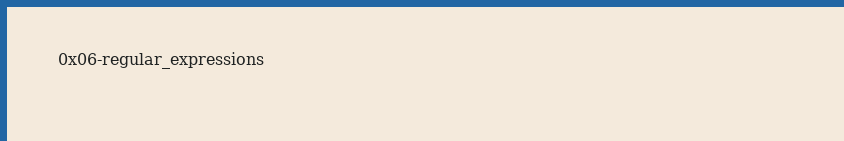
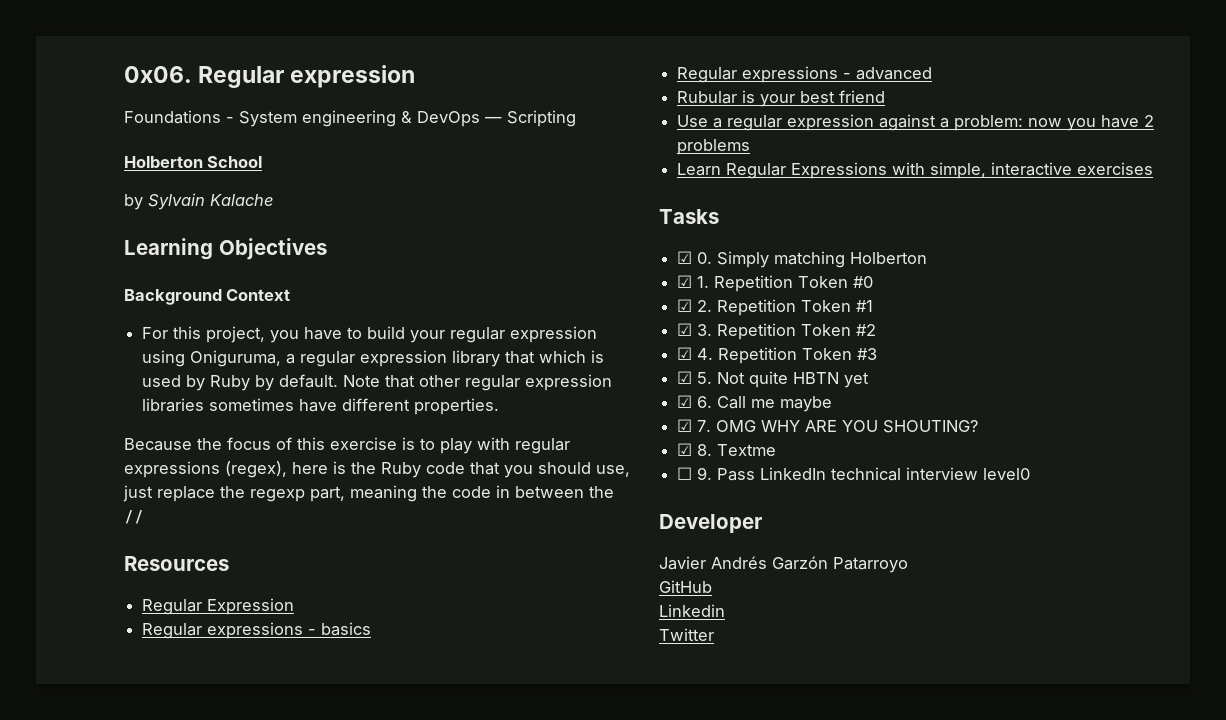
[58,52,264,69] 0x06-regular_expressions -> [124,65,416,88] [124,110,576,127] [124,156,263,168] [124,193,274,210] [124,238,327,260] [124,289,291,305] [142,326,598,343] [142,350,605,367] [142,374,613,391] [142,398,500,415] [124,437,570,454] [124,461,630,478] [123,485,614,502] [124,510,144,524] [124,556,229,571] [142,598,295,615] [142,622,372,639] [677,66,933,83] [677,90,886,107] [677,114,1155,131] [677,139,751,155] [677,162,1154,179] [659,209,719,224] [677,251,928,268] [677,275,874,292] [677,299,874,316] [677,323,877,340] [677,347,878,364] [677,371,870,388] [677,395,833,412] [677,419,979,433] [677,443,777,456] [677,467,1031,481] [659,514,762,533] [659,556,908,573] [659,580,712,593] [659,604,725,617] [659,628,714,641] 0x06. Regular expression // Foundations - System engineering & DevOps ― Scripting // Holberton School // by Sylvain Kalache // Learning Objectives // Background Context // For this project, you have to build your regular expression using Oniguruma, a regular expression library that which is used by Ruby by default. Note that other regular expression libraries sometimes have different properties. // Because the focus of this exercise is to play with regular expressions (regex), here is the Ruby code that you should use, just replace the regexp part, meaning the code in between the // // Resources // Regular Expression // Regular expressions - basics // Regular expressions - advanced // Rubular is your best friend // Use a regular expression against a problem: now you have 2 problems // Learn Regular Expressions with simple, interactive exercises // Tasks // ☑ 0. Simply matching Holberton // ☑ 1. Repetition Token #0 // ☑ 2. Repetition Token #1 // ☑ 3. Repetition Token #2 // ☑ 4. Repetition Token #3 // ☑ 5. Not quite HBTN yet // ☑ 6. Call me maybe // ☑ 7. OMG WHY ARE YOU SHOUTING? // ☑ 8. Textme // ☐ 9. Pass LinkedIn technical interview level0 // Developer // Javier Andrés Garzón Patarroyo // GitHub // Linkedin // Twitter

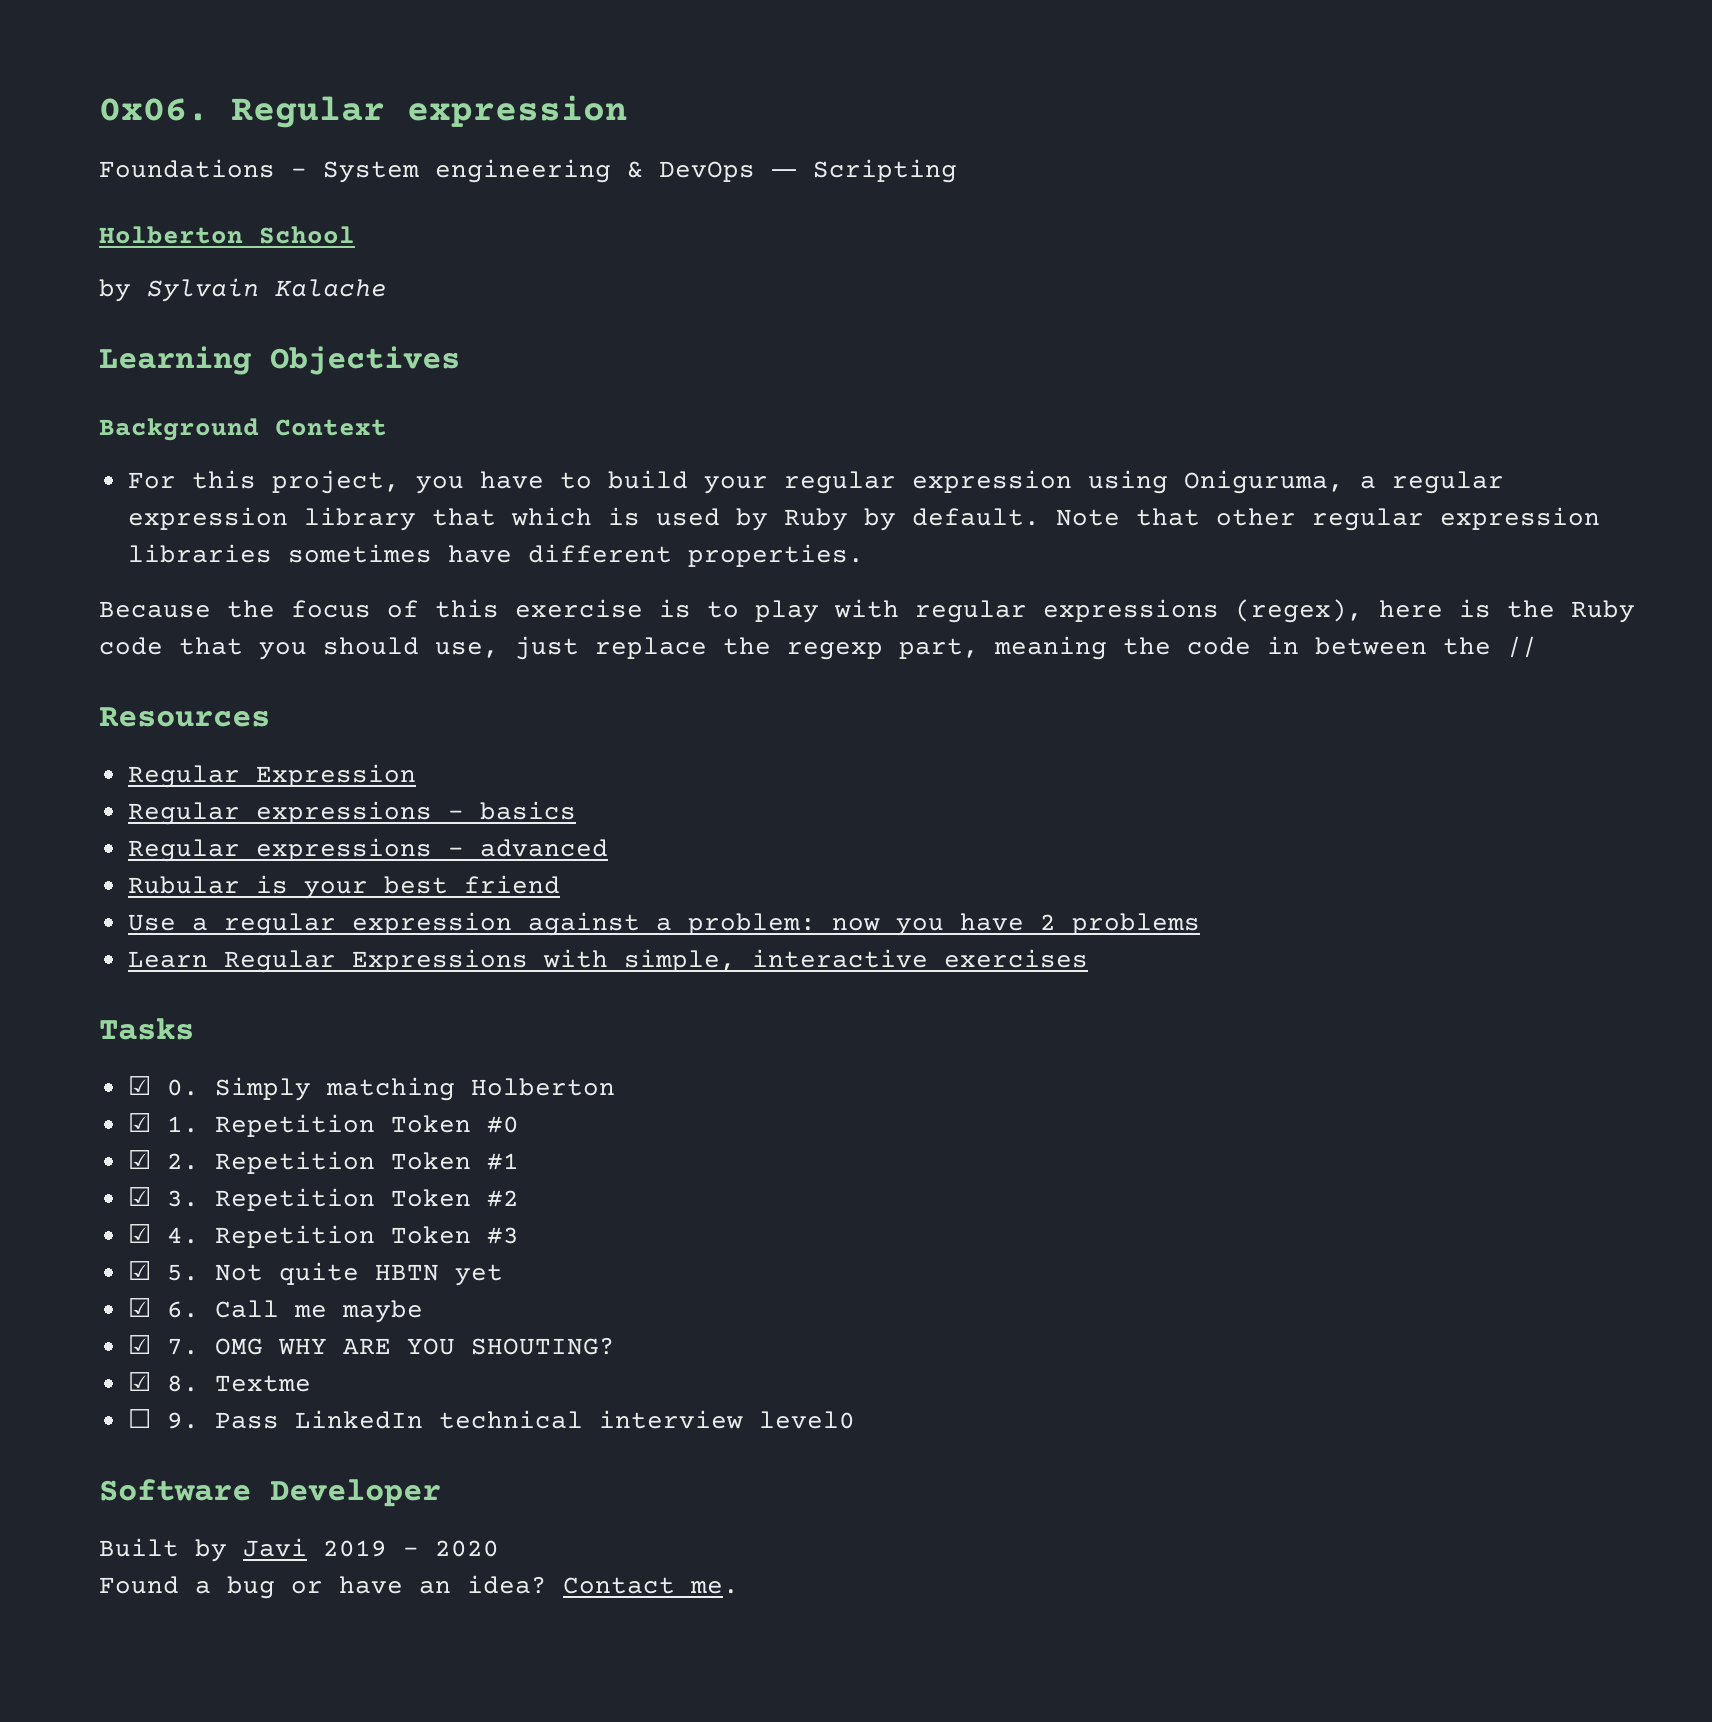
(1031, 474) none -> [99,1479,251,1501] Software
[659,556,908,573] [659,580,712,593] [659,604,725,617] [659,628,714,641] Javier Andrés Garzón Patarroyo // GitHub // Linkedin // Twitter -> [99,1538,499,1562] [99,1575,739,1599] Built by Javi 2019 - 2020 // Found a bug or have an idea? Contact me.

